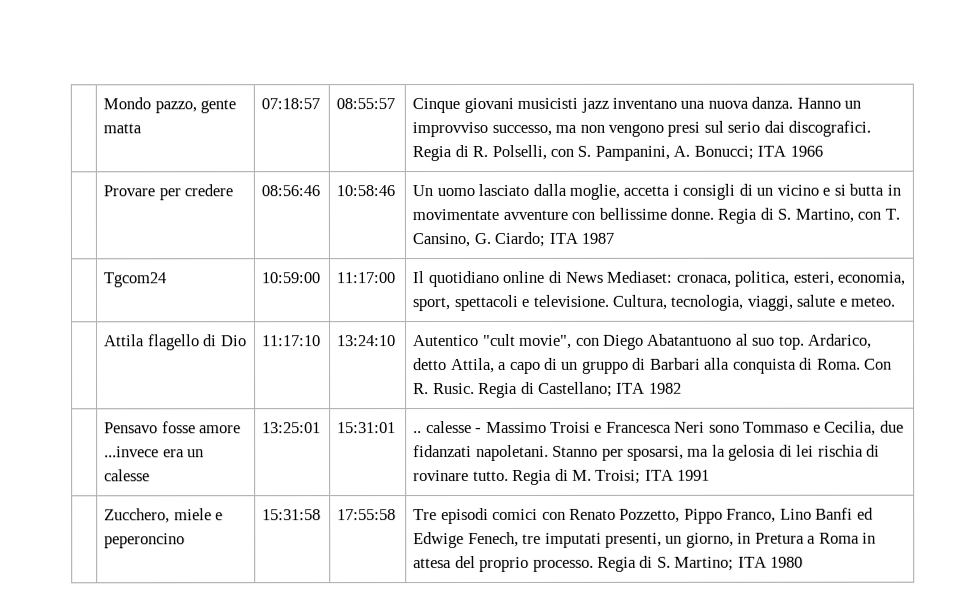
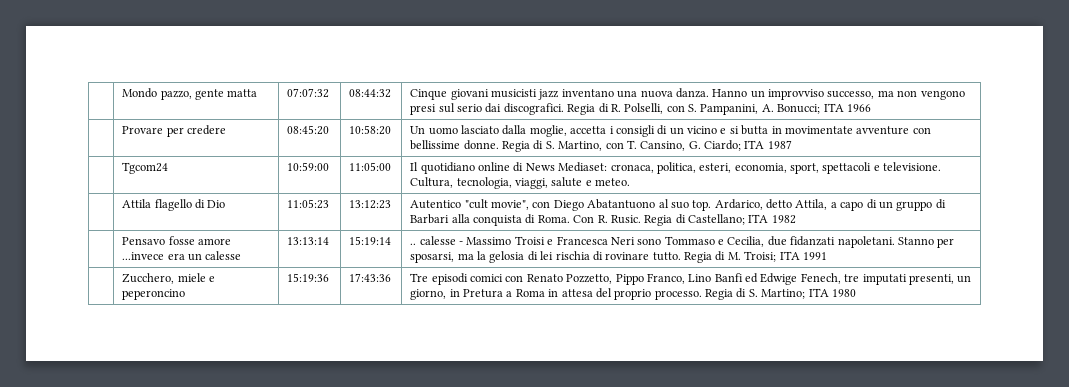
[261,98,321,110] [336,98,396,110] 07:18:57 | 08:55:57 -> [287,88,330,98] [349,89,392,98] 07:07:32 | 08:44:32
[261,185,321,197] [336,185,396,197] 08:56:46 | 10:58:46 -> [287,125,330,135] [349,125,392,135] 08:45:20 | 10:58:20
[336,272,396,284] 11:17:00 -> [349,162,392,171] 11:05:00
[262,335,322,347] [337,335,397,347] 11:17:10 | 13:24:10 -> [287,199,330,209] [349,200,392,209] 11:05:23 | 13:12:23
[262,422,322,434] [337,422,397,434] 13:25:01 | 15:31:01 -> [287,237,330,245] [349,236,392,245] 13:13:14 | 15:19:14
[262,509,322,521] [337,509,397,521] 15:31:58 | 17:55:58 -> [287,273,330,282] [349,273,392,282] 15:19:36 | 17:43:36

